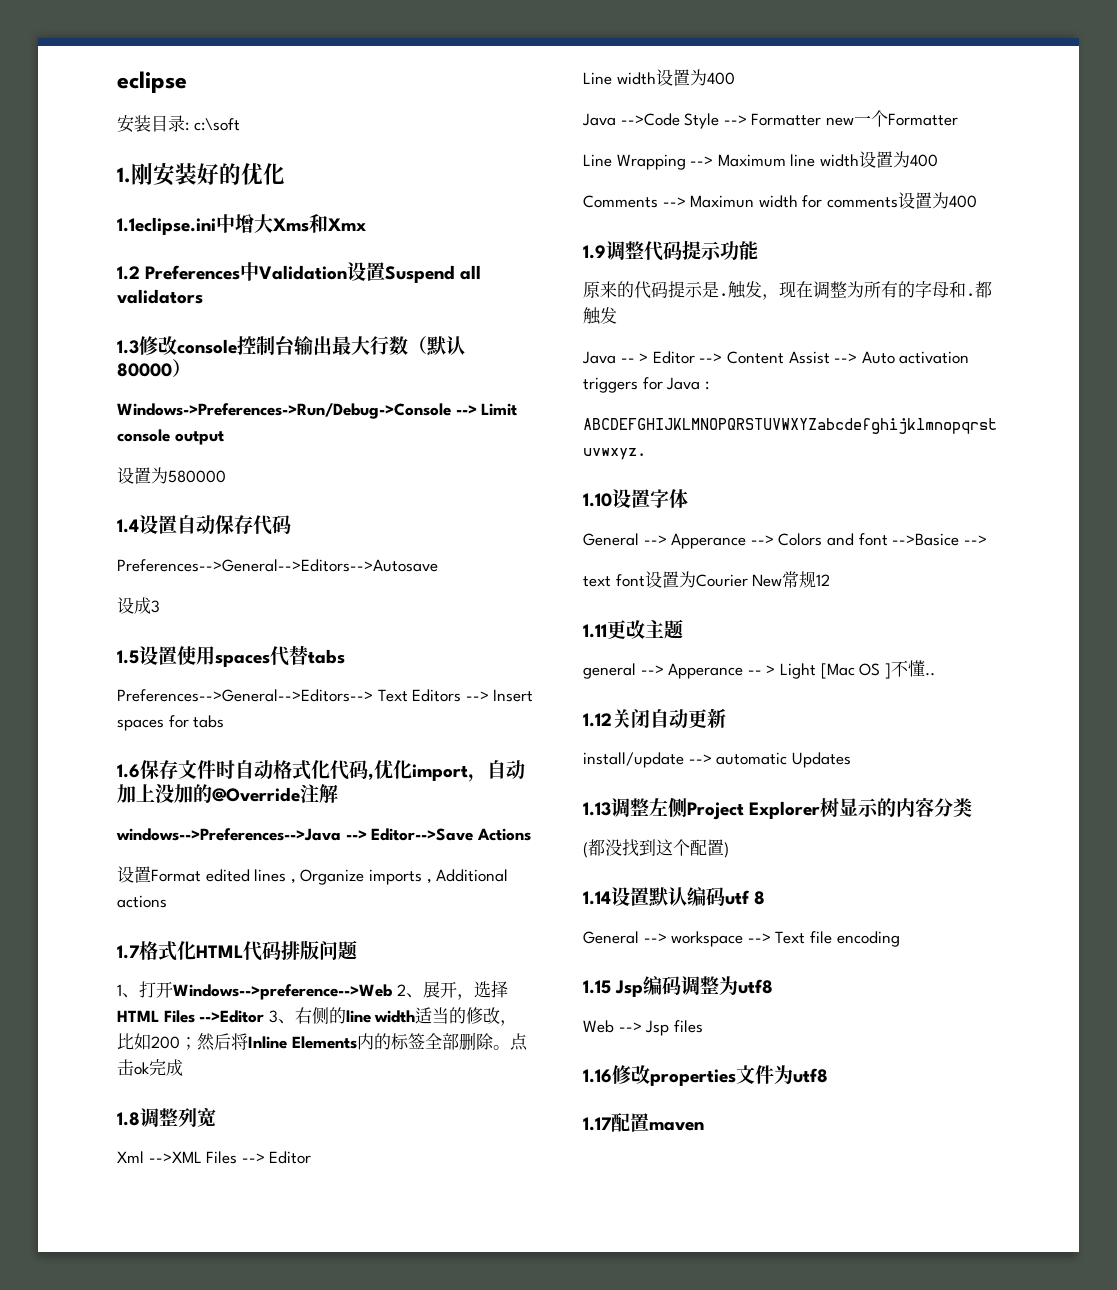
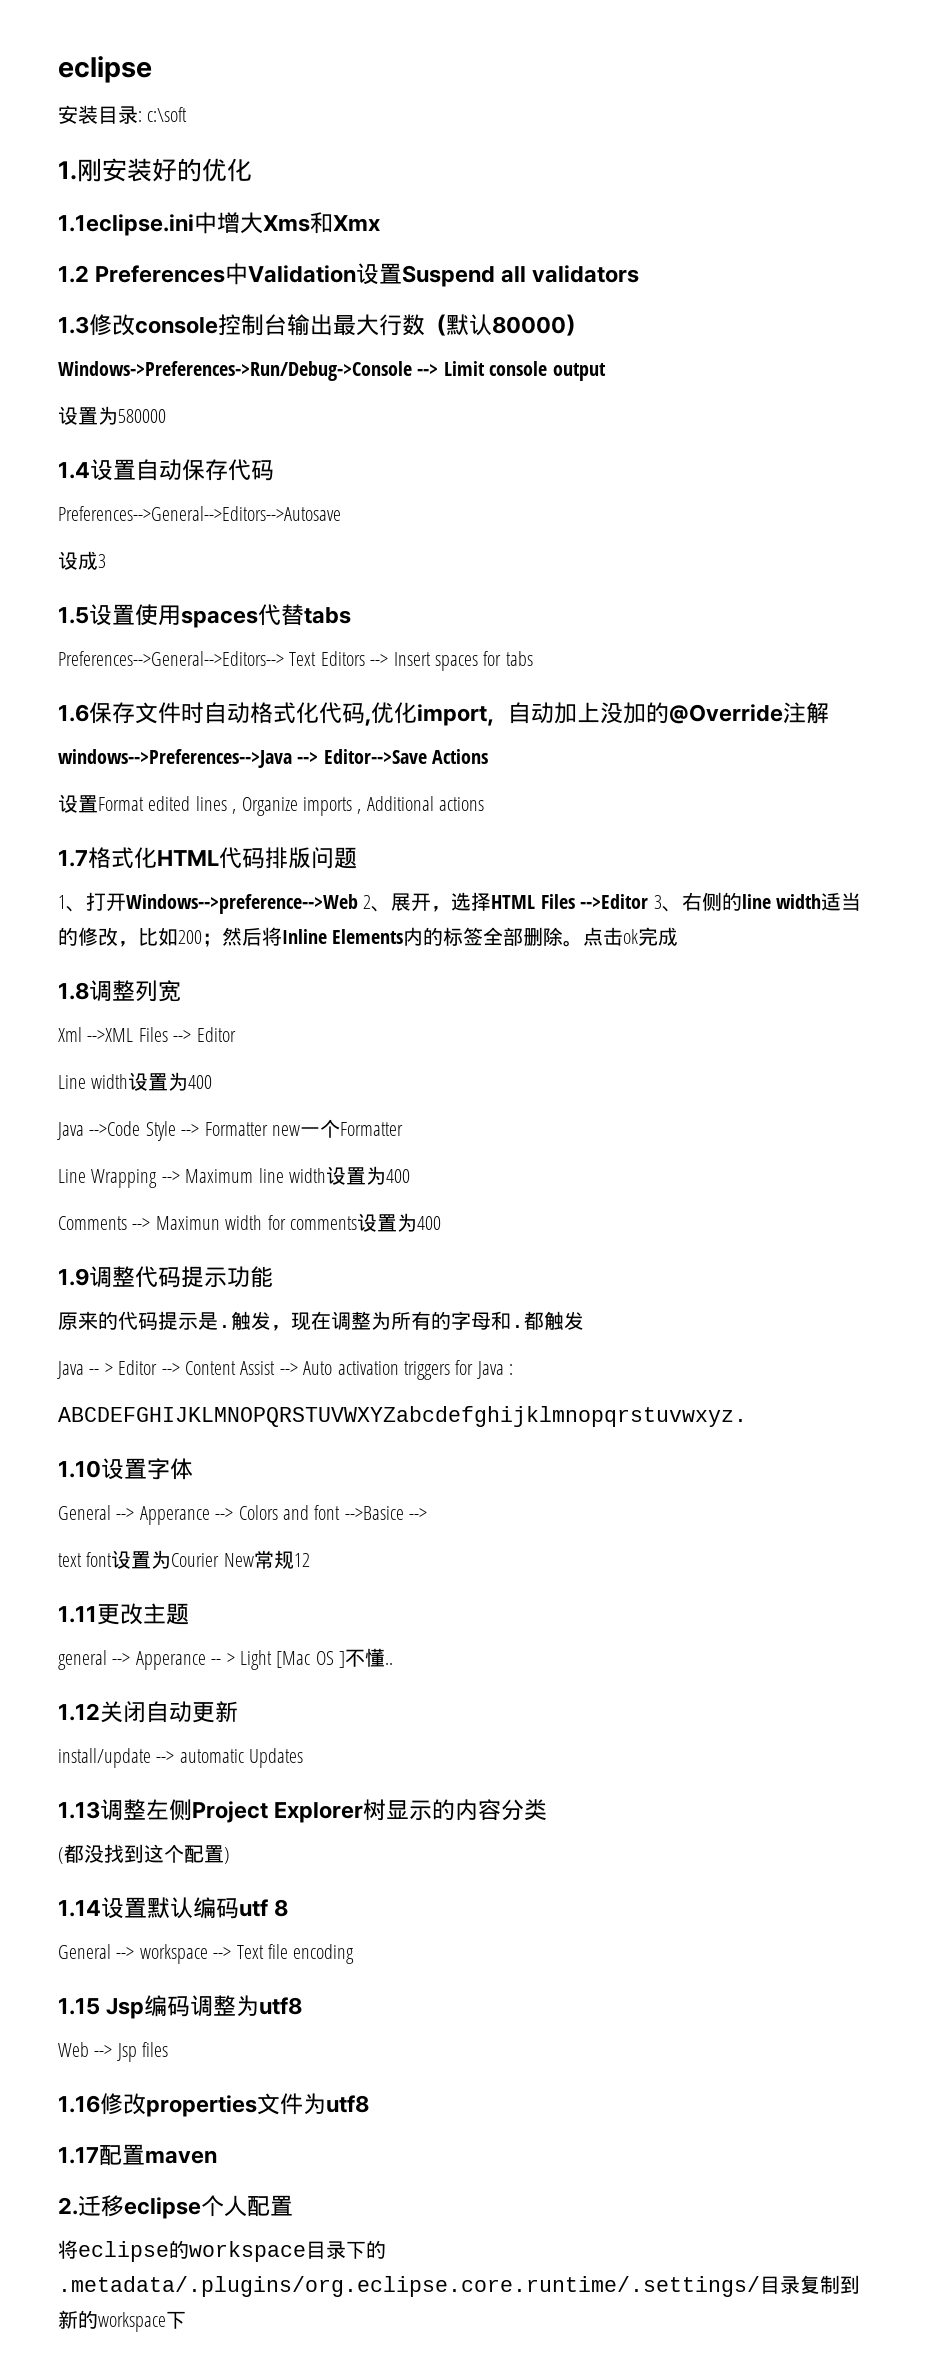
(704, 1126) none -> [58,2195,293,2219] [58,2240,386,2262] [58,2275,860,2297] [58,2310,186,2332] // 2.迁移eclipse个人配置 // 将eclipse的workspace目录下的.metadata/.plugins/org.eclipse.core.runtime/.settings/目录复制到新的workspace下

